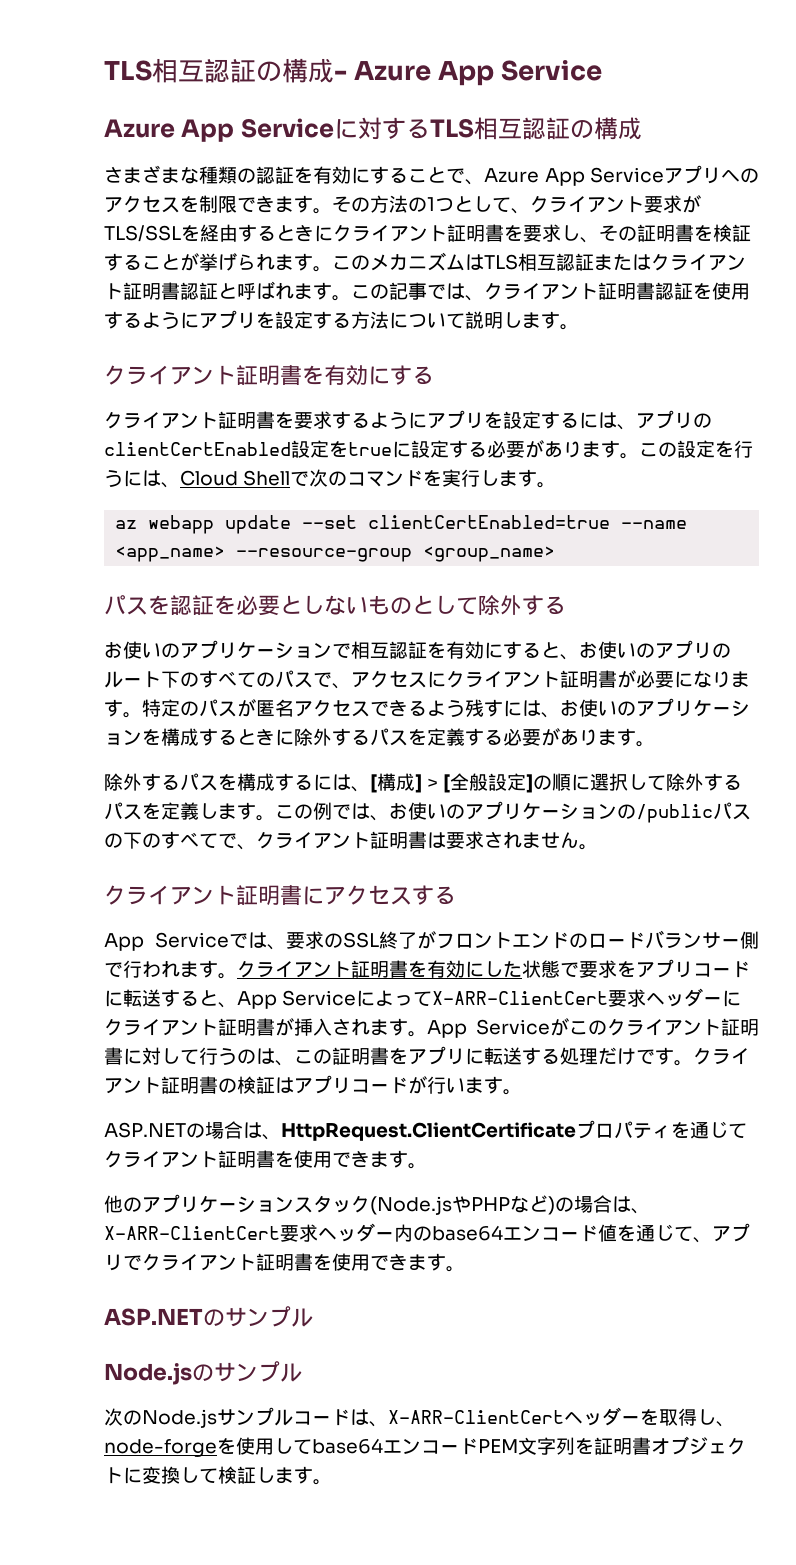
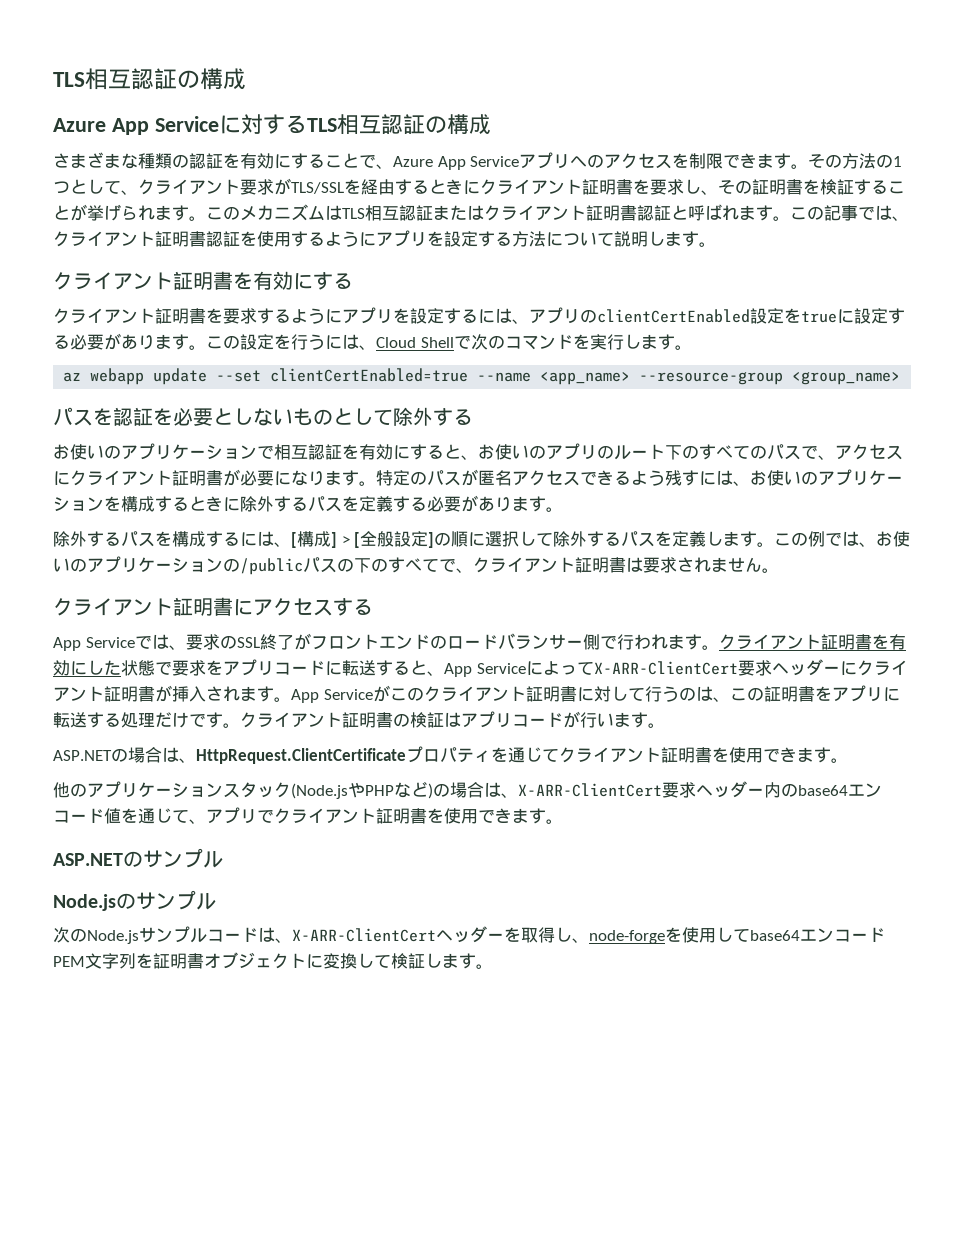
[104,58,603,86] TLS相互認証の構成- Azure App Service -> [53,68,246,90] TLS相互認証の構成

